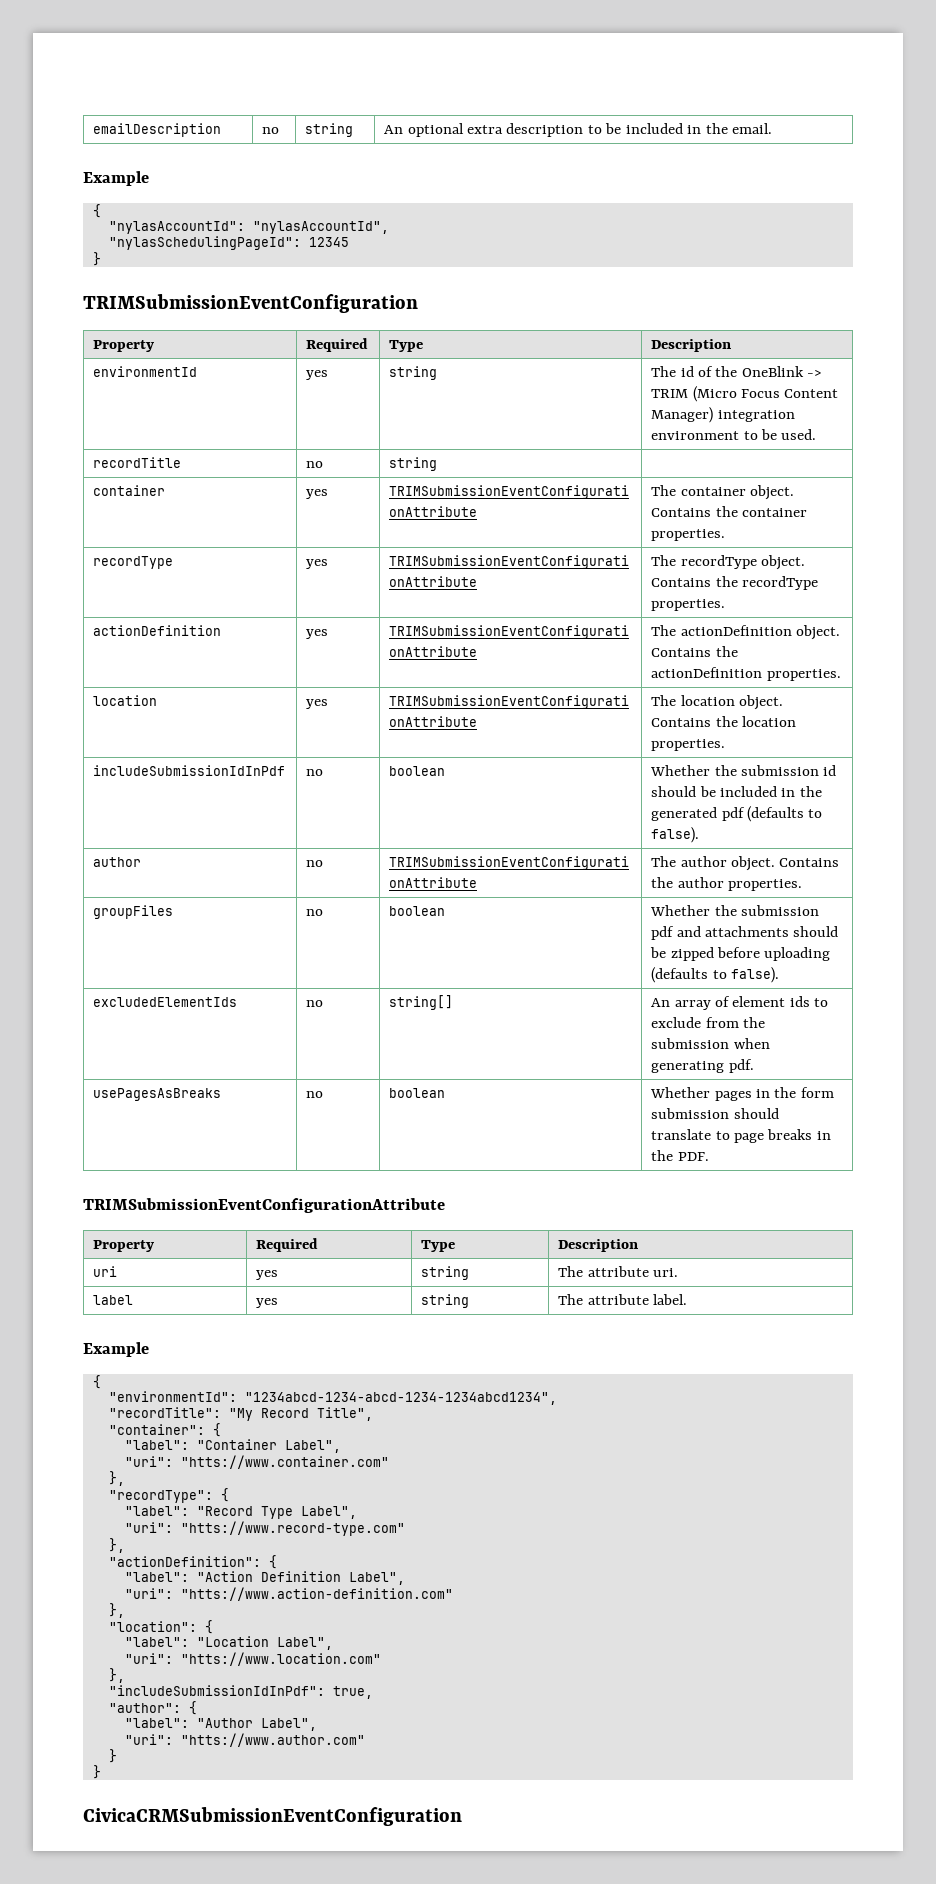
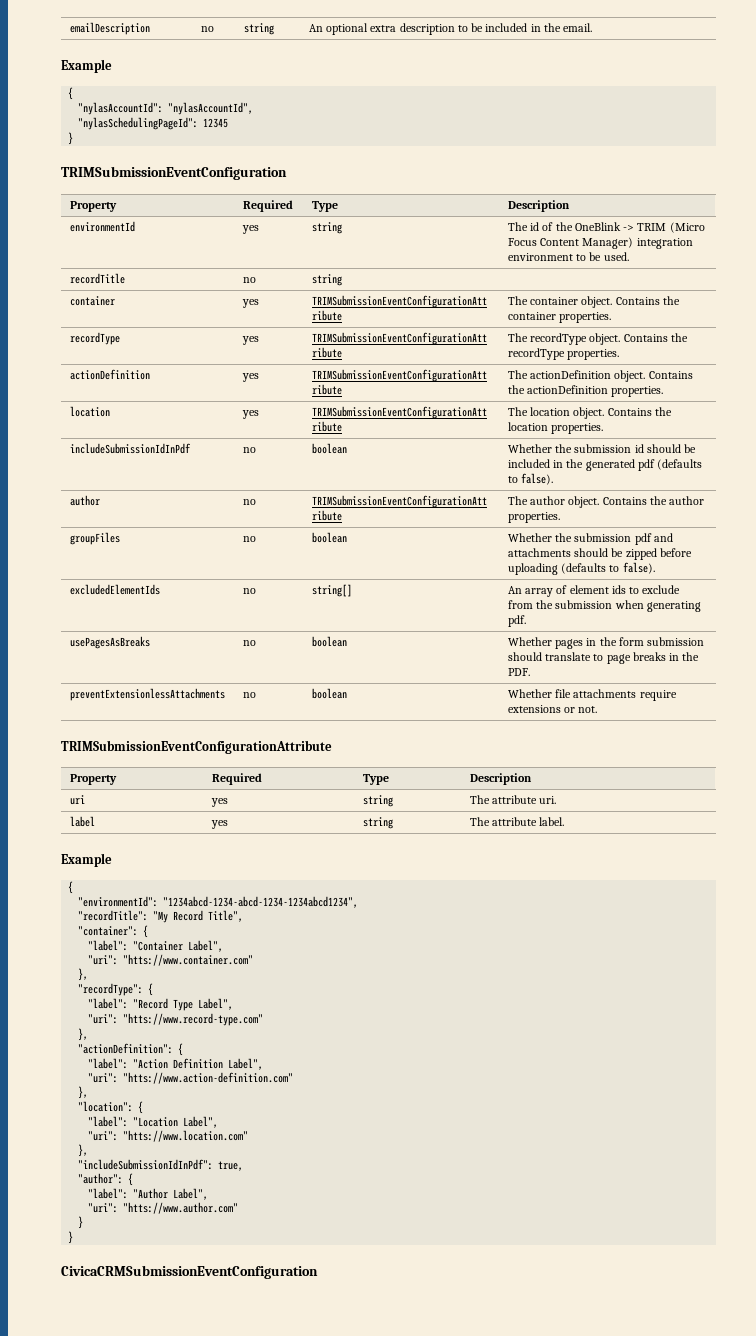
(709, 1156) none -> [69,688,225,701] [242,692,256,698] [311,688,347,699] [507,689,677,701] [507,705,598,713] // preventExtensionlessAttachments | no | boolean | Whether file attachments require extensions or not.

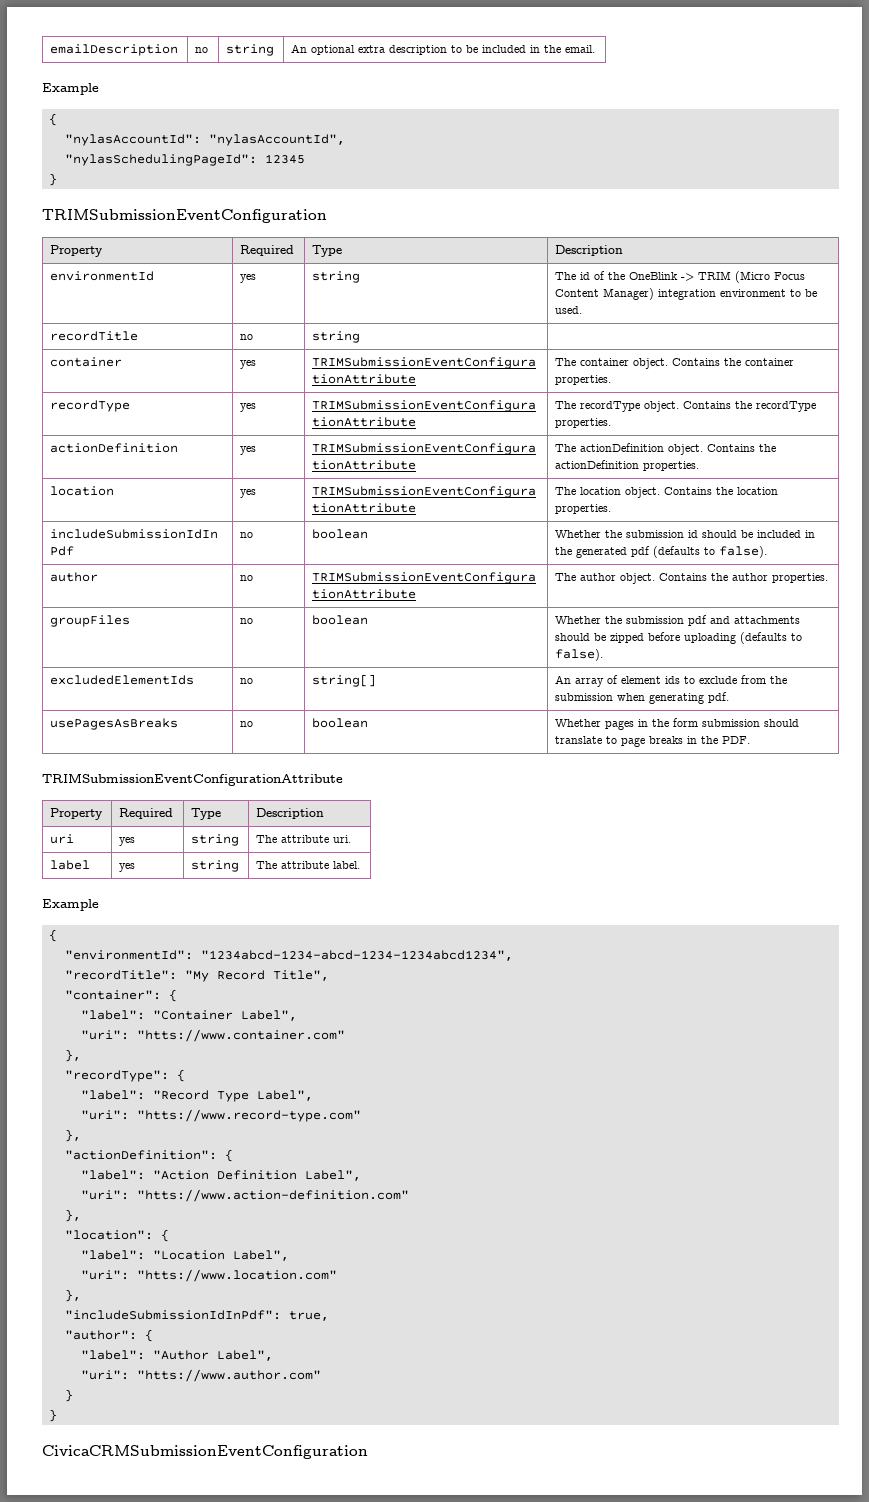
[69,688,225,701] [242,692,256,698] [311,688,347,699] [507,689,677,701] [507,705,598,713] // preventExtensionlessAttachments | no | boolean | Whether file attachments require extensions or not. -> (751, 740) none

